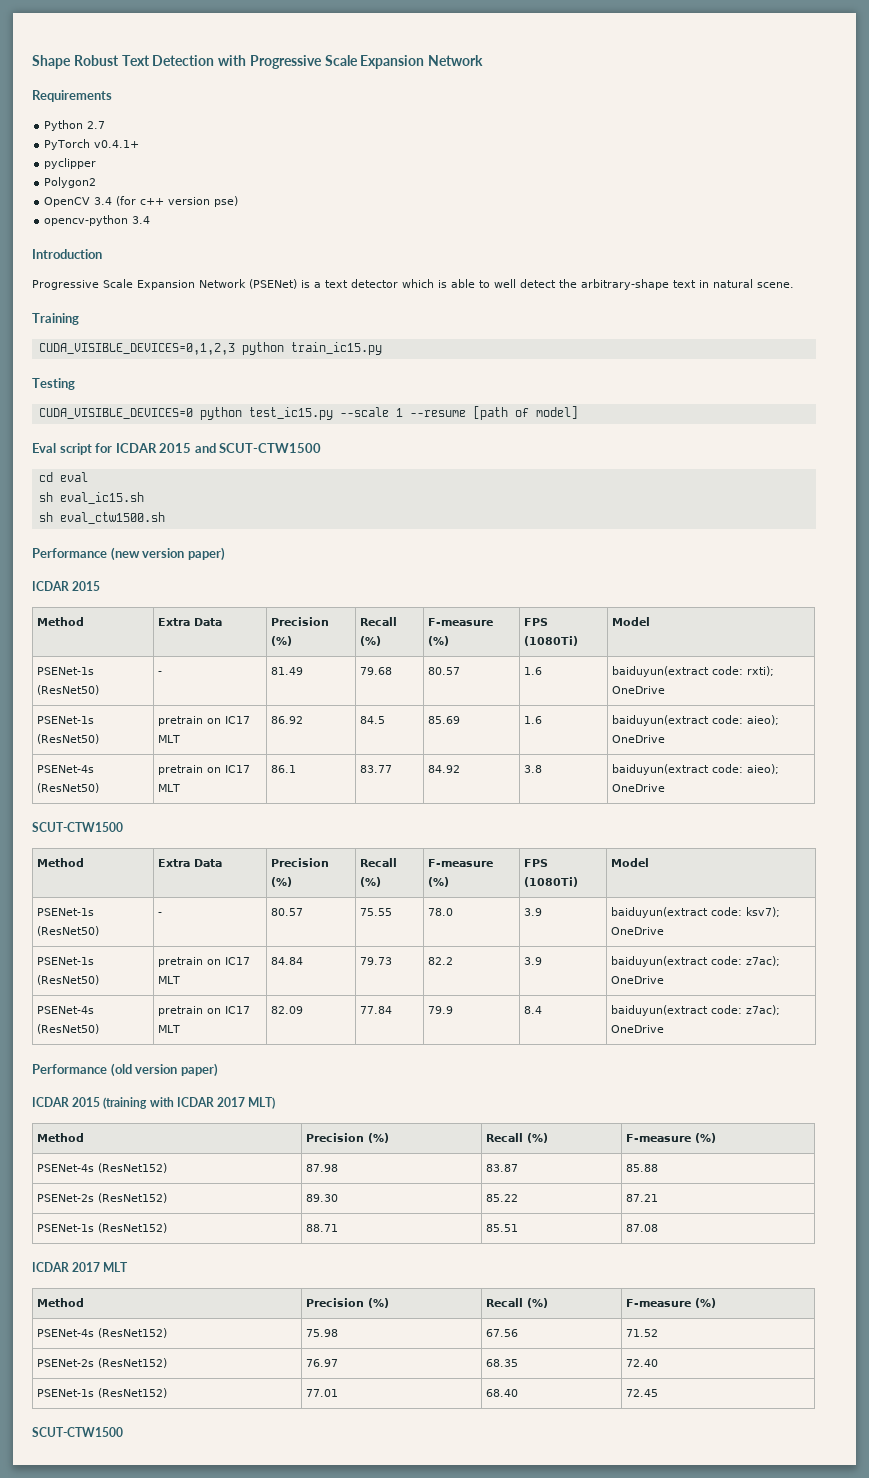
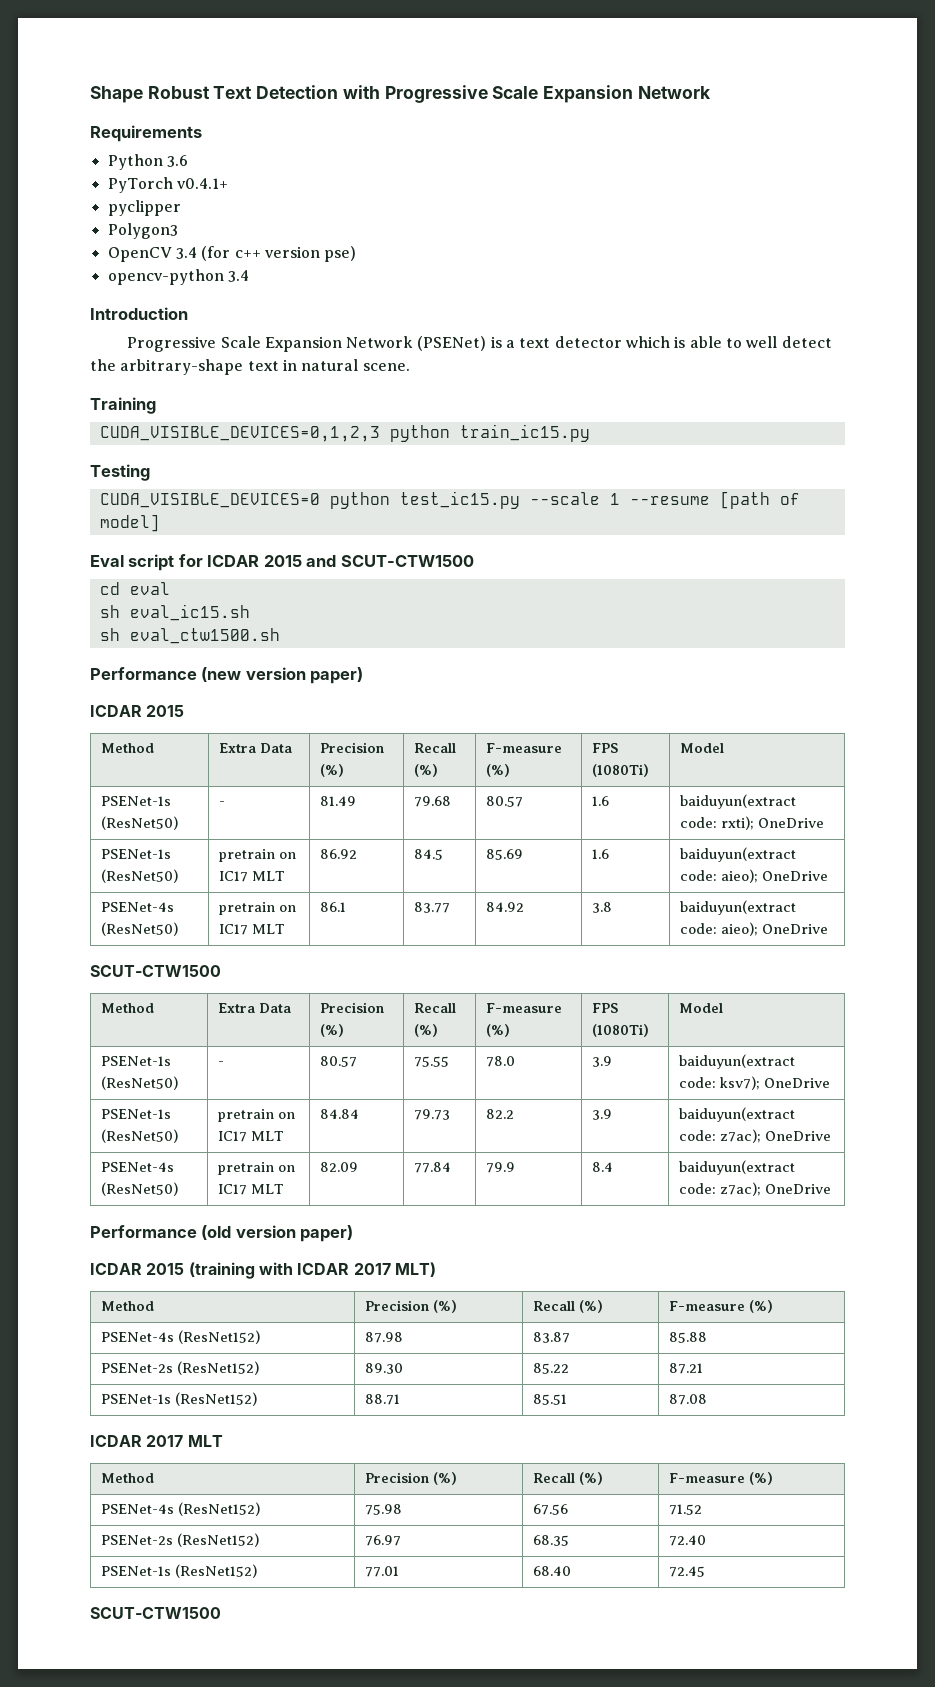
[87,121,106,129] 2.7 -> [166,155,188,167] 3.6
[44,177,97,188] Polygon2 -> [107,223,178,239] Polygon3

